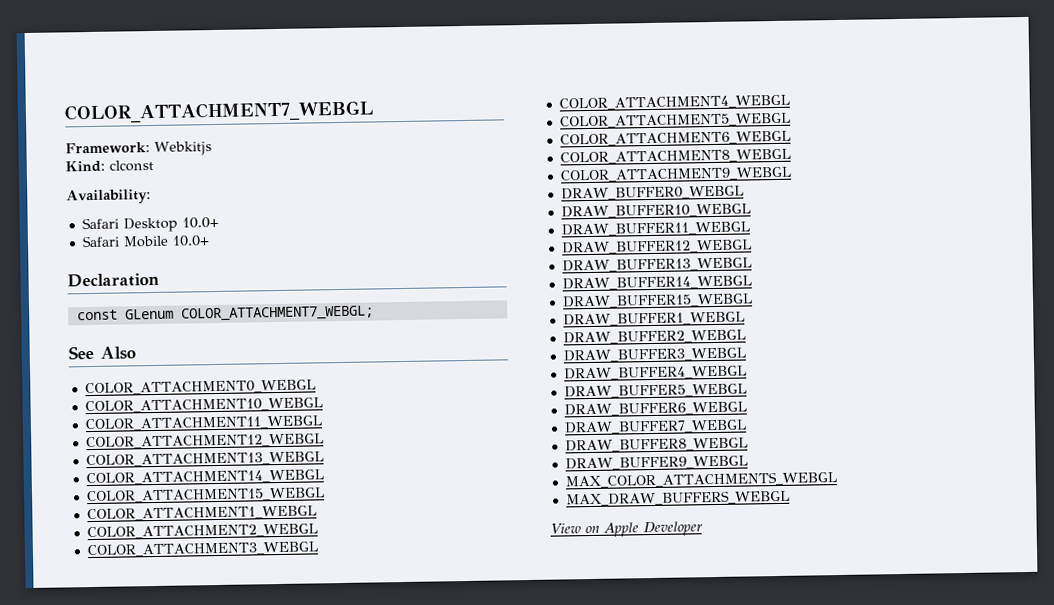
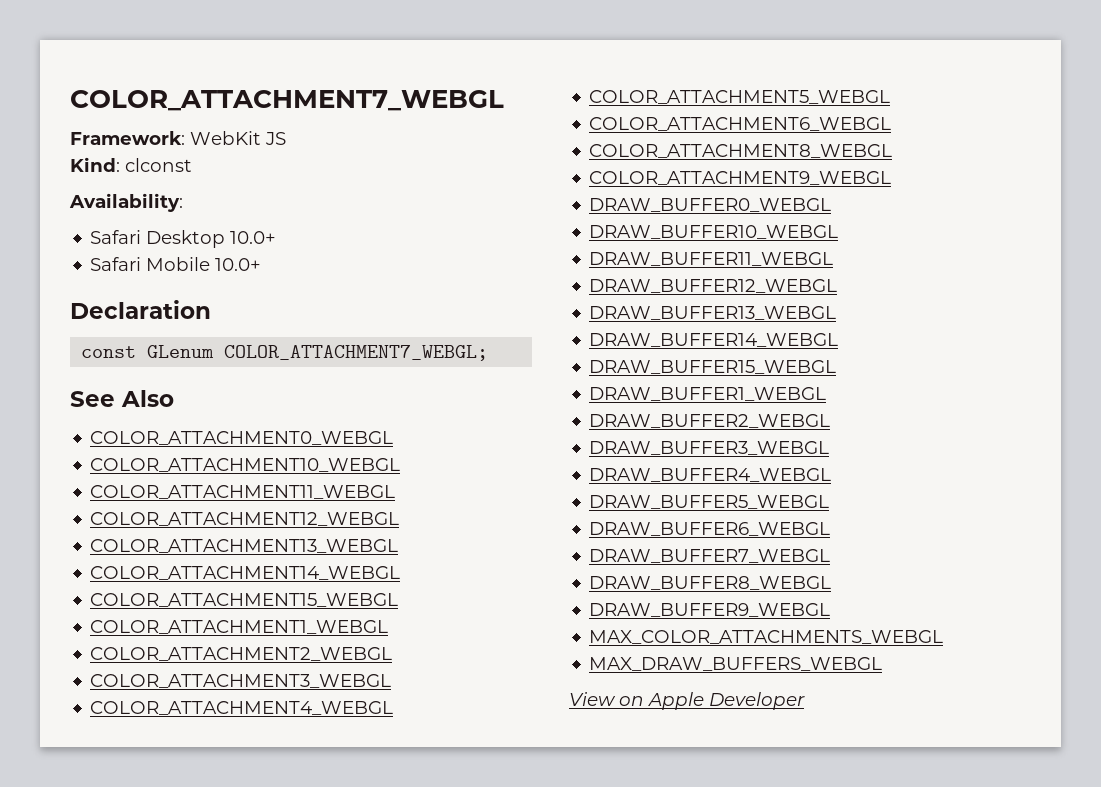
[154,141,212,156] Webkitjs -> [190,131,286,145] WebKit JS

